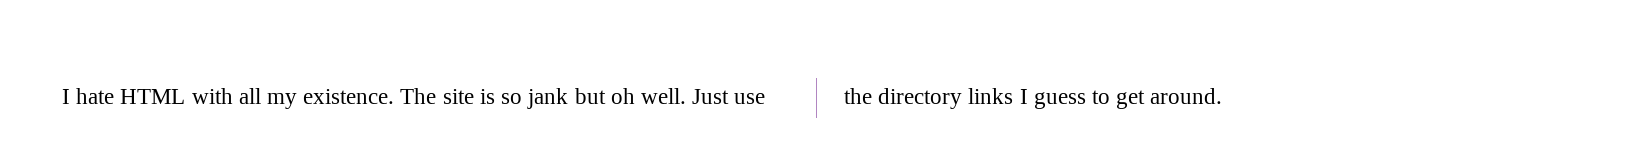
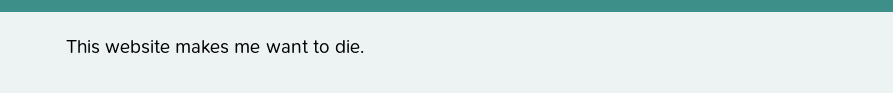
[62,88,1223,109] I hate HTML with all my existence. The site is so jank but oh well. Just use the directory links I guess to get around. -> [66,40,364,54] This website makes me want to die.

